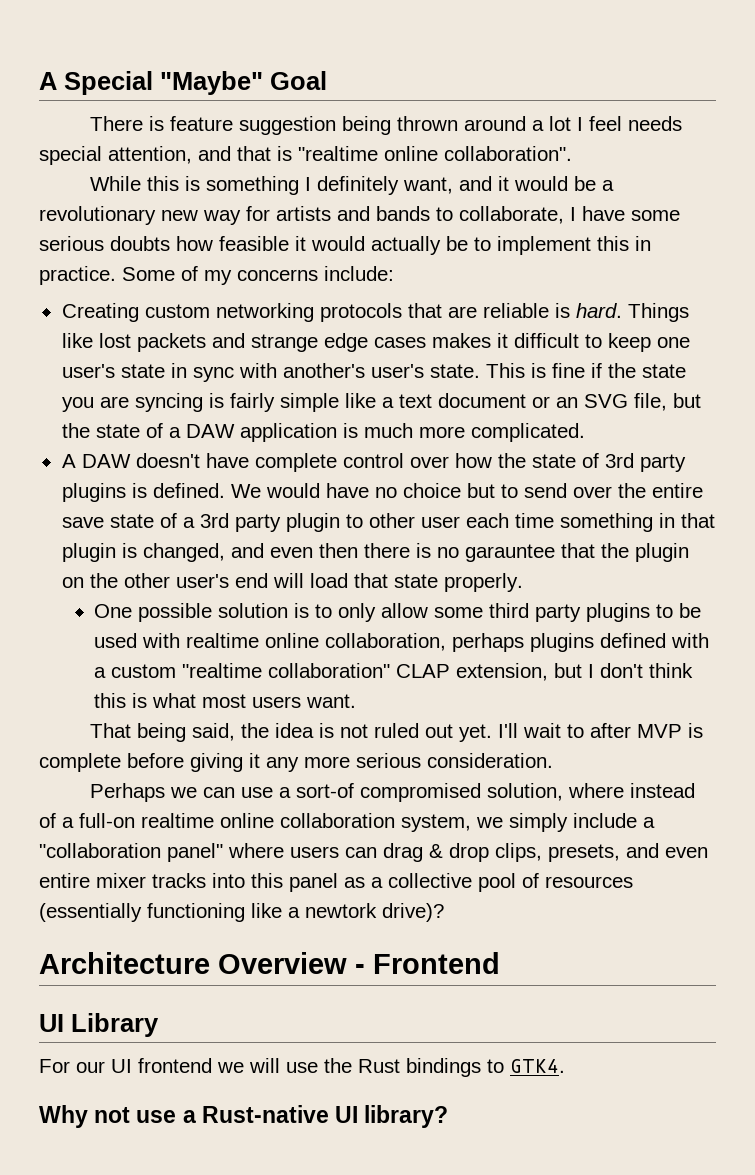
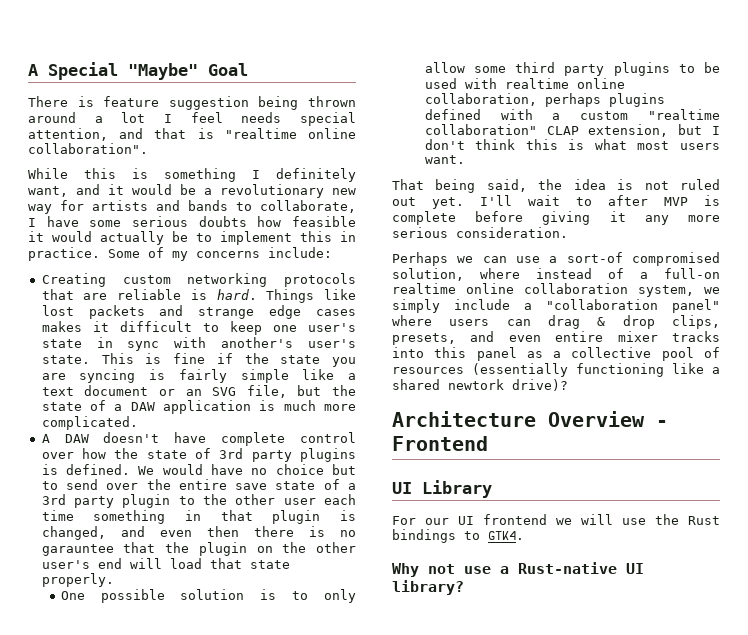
(363, 521) none -> [203,494,228,505] the
(300, 912) none -> [392,379,440,390] shared

